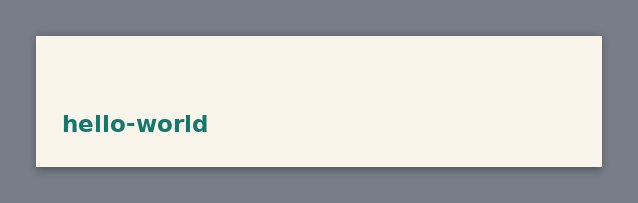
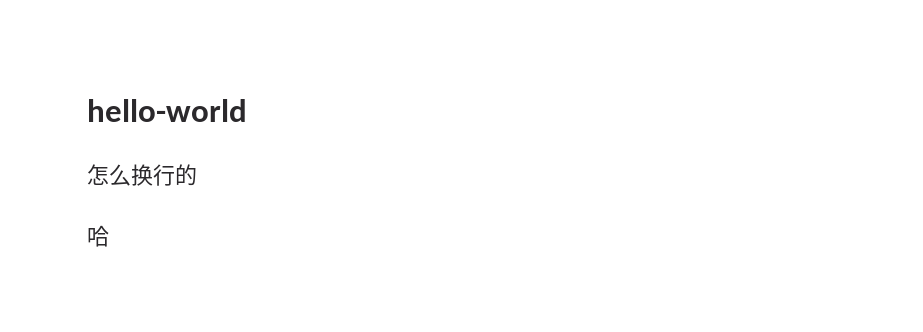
(208, 123) none -> [87,164,197,186] [87,225,109,247] // 怎么换行的 // 哈

